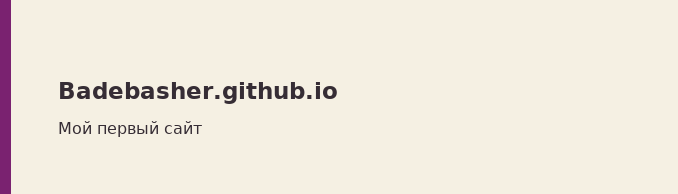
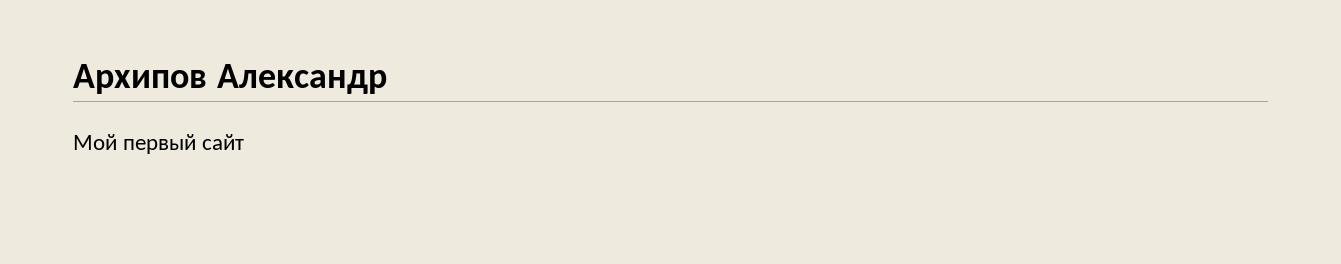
[58,82,338,104] Badebasher.github.io -> [73,64,387,94] Архипов Александр

